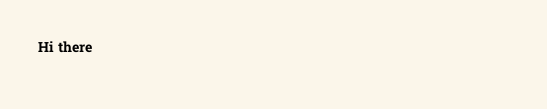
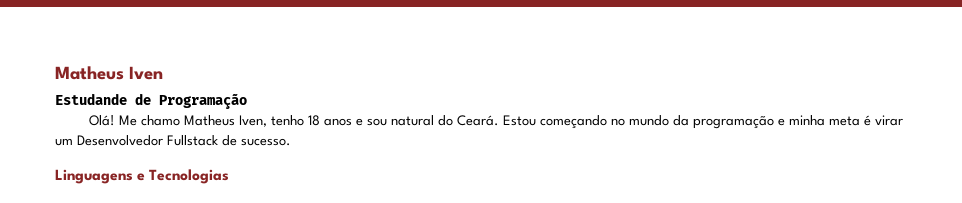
[38,41,92,53] Hi there -> [55,66,163,80] [55,93,247,109] [88,115,903,129] [55,135,291,146] [55,169,230,184] Matheus Iven // Estudande de Programação // Olá! Me chamo Matheus Iven, tenho 18 anos e sou natural do Ceará. Estou começando no mundo da programação e minha meta é virar um Desenvolvedor Fullstack de sucesso. // Linguagens e Tecnologias

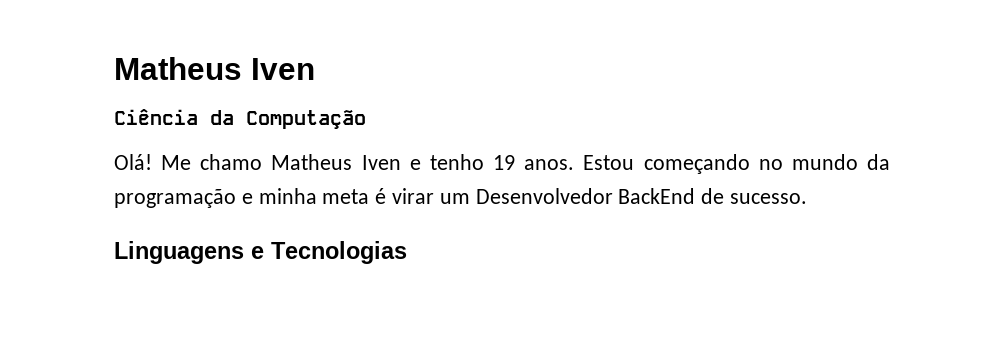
[55,93,247,109] Estudande de Programação -> [114,109,366,129] Ciência da Computação
[238,115,499,127] Iven, tenho 18 anos e sou natural do Ceará. -> [361,154,575,170] Iven e tenho 19 anos.
[167,135,218,146] Fullstack -> [618,188,696,204] BackEnd

